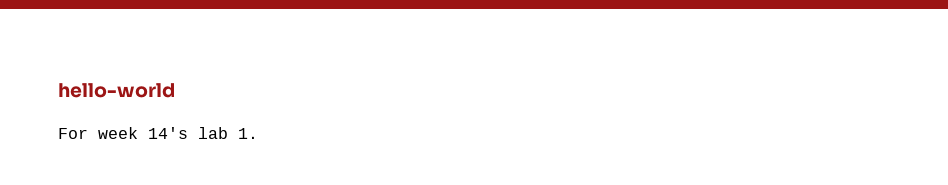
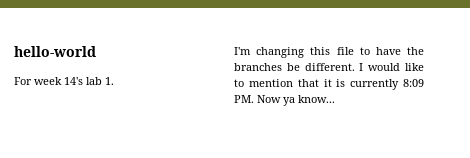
(258, 133) none -> [234,47,424,58] [234,63,424,71] [234,79,424,90] [234,95,335,106] // I'm changing this file to have the branches be different. I would like to mention that it is currently 8:09 PM. Now ya know...

